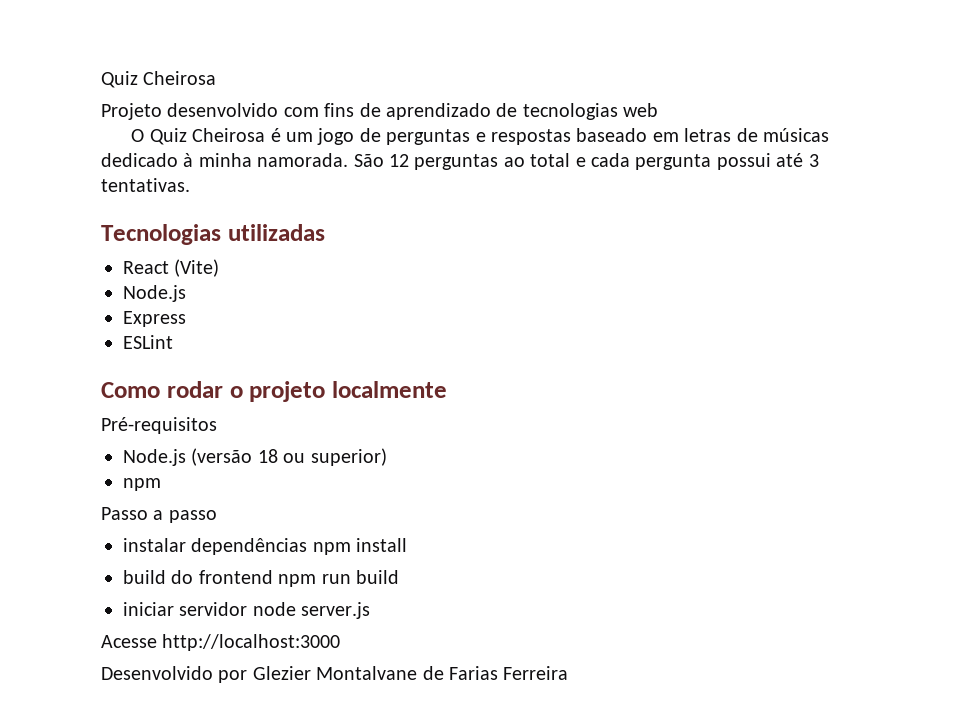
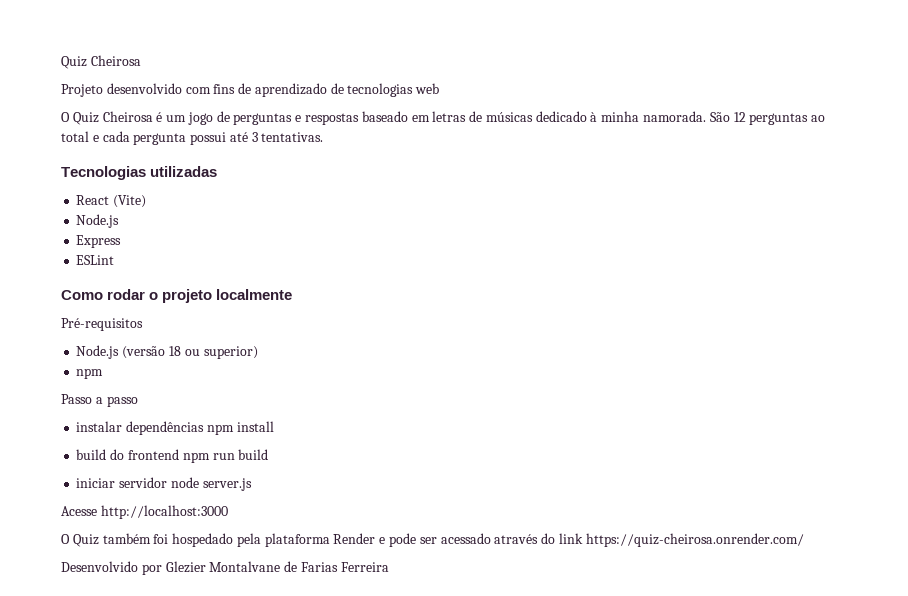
(341, 642) none -> [61,533,804,547] // O Quiz também foi hospedado pela plataforma Render e pode ser acessado através do link https://quiz-cheirosa.onrender.com/

